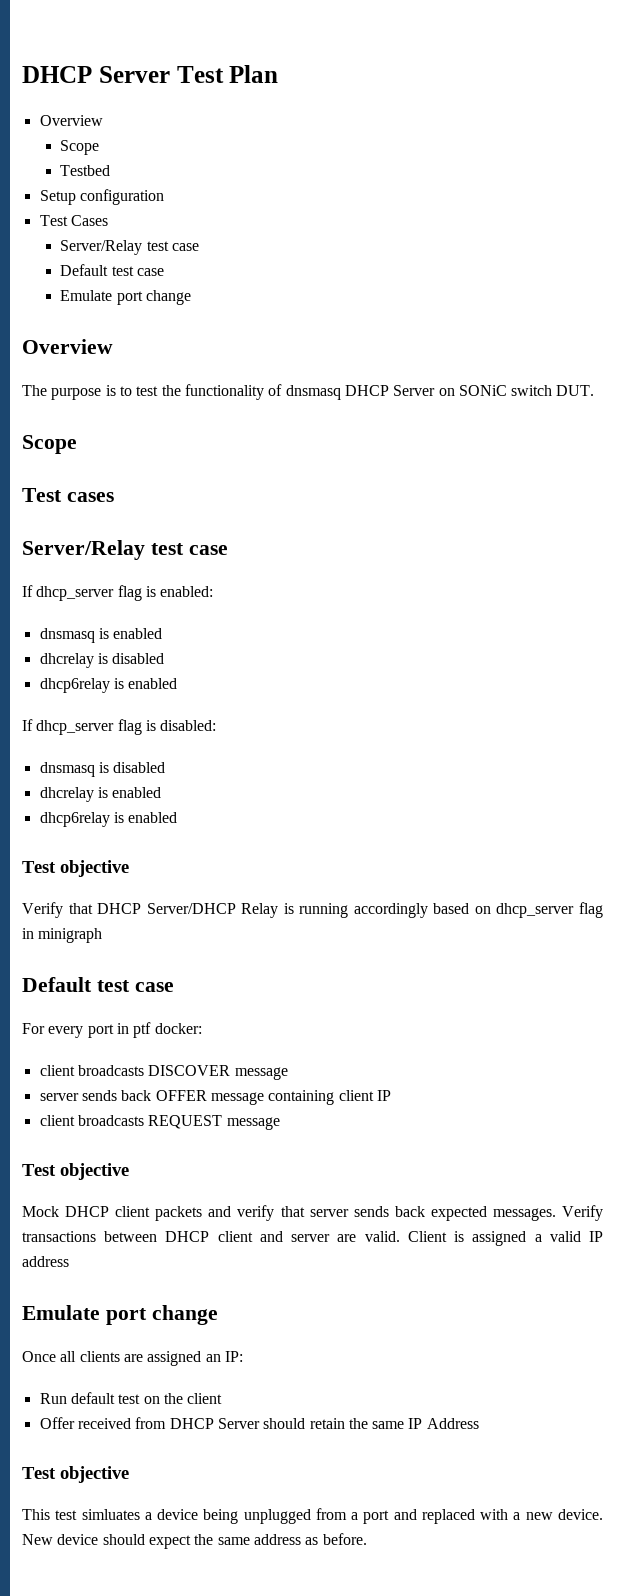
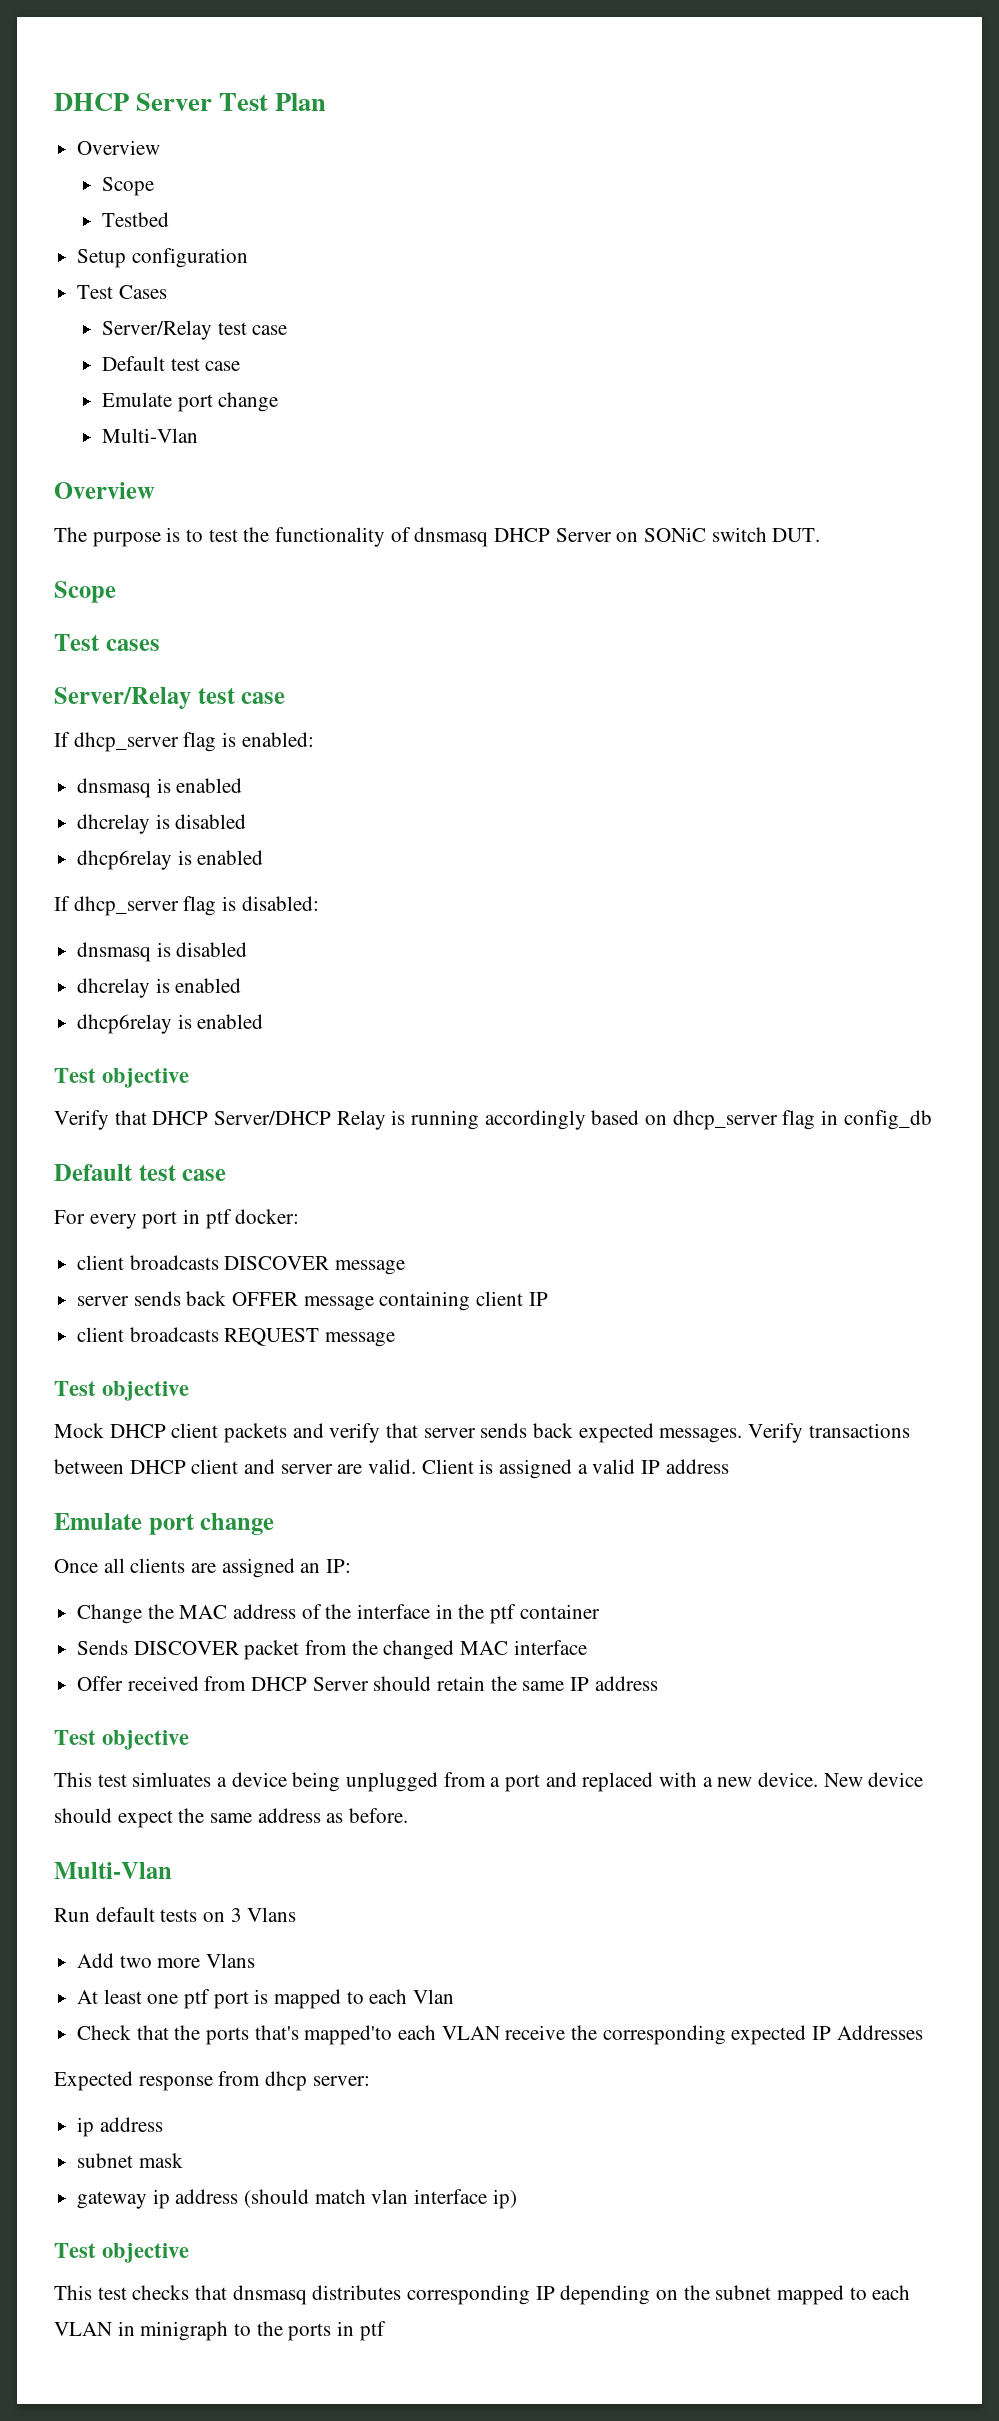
(191, 297) none -> [101,428,198,443] // Multi-Vlan
[38,928,103,943] minigraph -> [843,1110,932,1130] config_db
[39,1392,223,1404] Run default test on the client -> [77,1604,600,1624] [77,1640,587,1660] Change the MAC address of the interface in the ptf container // Sends DISCOVER packet from the changed MAC interface
[426,1418,479,1429] Address -> [594,1676,658,1691] address
(367, 1539) none -> [54,1862,172,1879] [54,1907,297,1922] [77,1953,256,1968] [77,1989,455,2009] [77,2025,923,2045] [54,2071,370,2091] [77,2117,163,2137] [77,2153,183,2168] [77,2189,517,2209] [54,2243,190,2263] [54,2285,911,2305] [54,2321,386,2341] // Multi-Vlan // Run default tests on 3 Vlans // Add two more Vlans // At least one ptf port is mapped to each Vlan // Check that the ports that's mapped'to each VLAN receive the corresponding expected IP Addresses // Expected response from dhcp server: // ip address // subnet mask // gateway ip address (should match vlan interface ip) // Test objective // This test checks that dnsmasq distributes corresponding IP depending on the subnet mapped to each VLAN in minigraph to the ports in ptf

